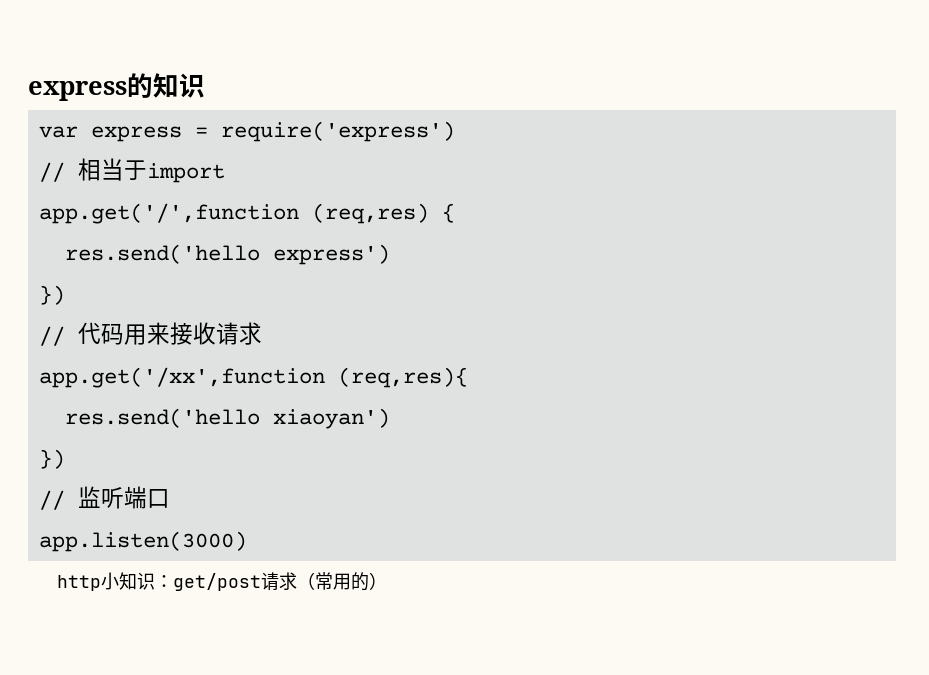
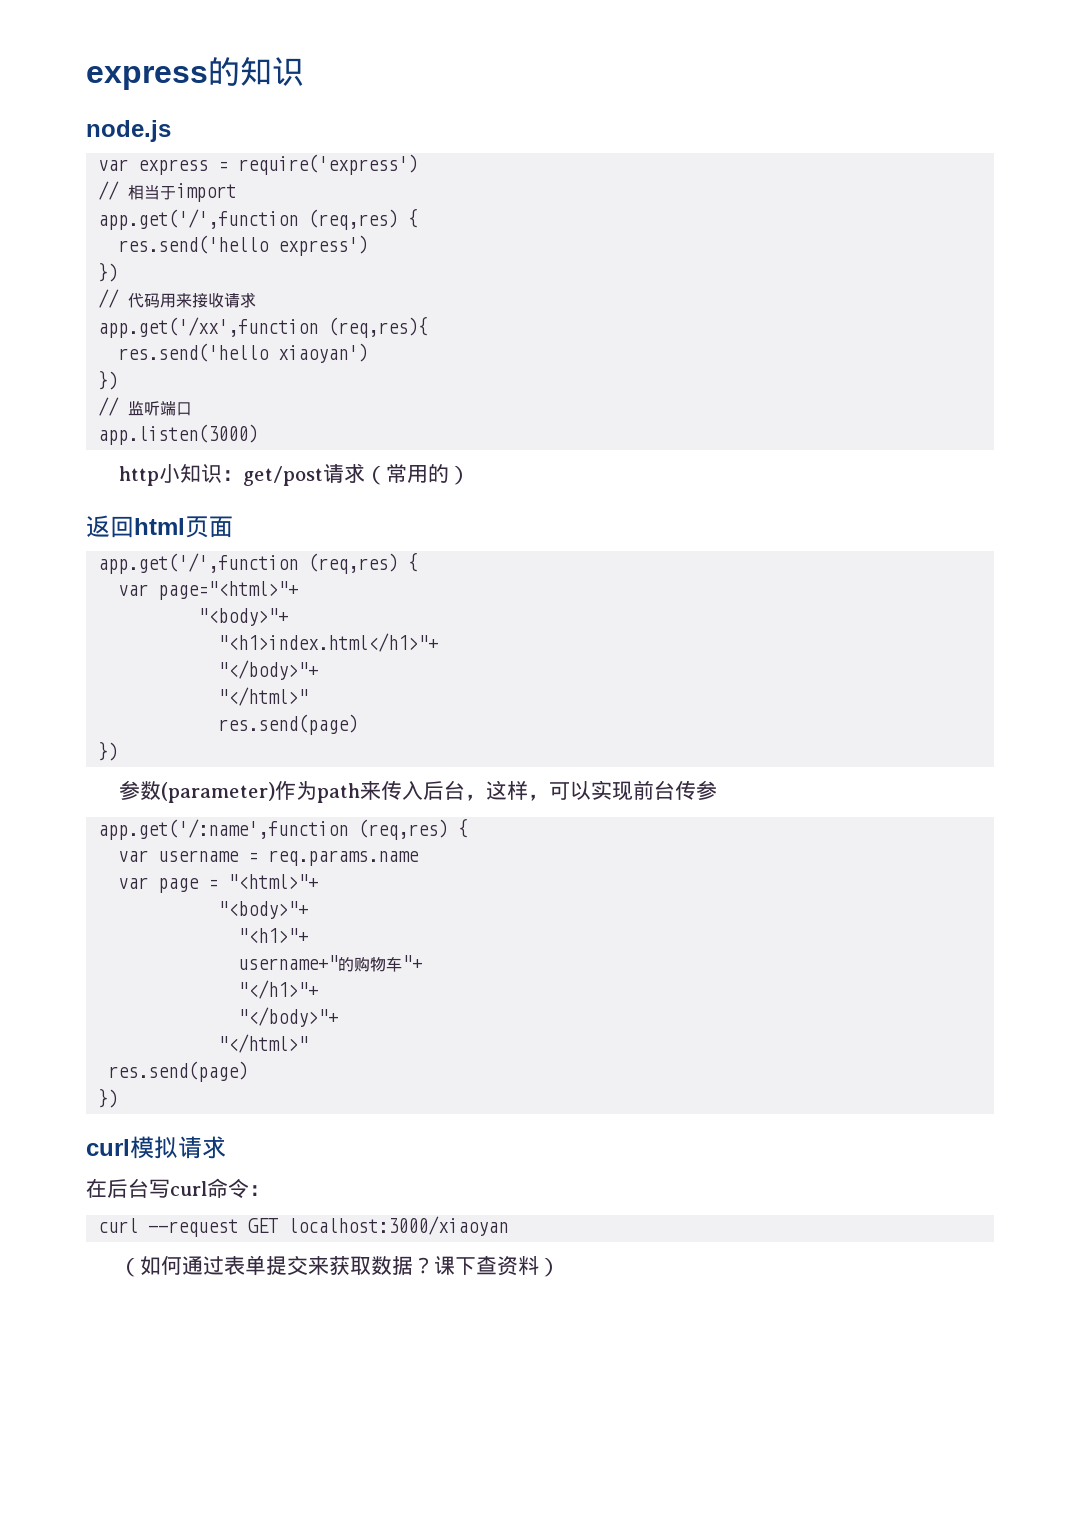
(205, 85) none -> [86,120,171,142] // node.js
(387, 581) none -> [86,515,233,538] [98,552,419,574] [118,581,299,600] [198,608,289,626] [218,633,439,652] [218,660,319,680] [218,687,309,706] [218,714,359,735] [98,741,119,761] [118,780,717,803] [98,818,469,840] [118,850,420,866] [118,874,319,893] [218,901,309,919] [238,928,309,943] [238,955,423,972] [238,980,319,999] [238,1007,339,1027] [218,1034,309,1053] [108,1061,249,1082] [98,1088,119,1108] [86,1136,226,1159] [86,1178,270,1199] [98,1216,509,1237] [118,1255,560,1277] // 返回html页面 // app.get('/',function (req,res) { // var page="<html>"+ // "<body>"+ // "<h1>index.html</h1>"+ // "</body>"+ // "</html>" // res.send(page) // }) // 参数(parameter)作为path来传入后台，这样，可以实现前台传参 // app.get('/:name',function (req,res) { // var username = req.params.name // var page = "<html>"+ // "<body>"+ // "<h1>"+ // username+"的购物车"+ // "</h1>"+ // "</body>"+ // "</html>" // res.send(page) // }) // curl模拟请求 // 在后台写curl命令： // curl --request GET localhost:3000/xiaoyan // （如何通过表单提交来获取数据？课下查资料）

